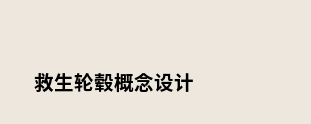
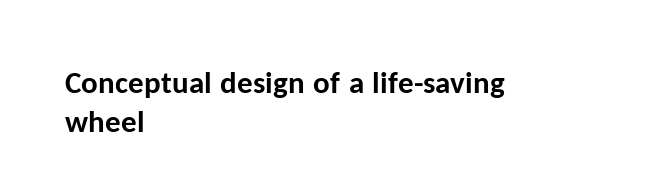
[34,73,194,93] 救生轮毂概念设计 -> [65,72,505,98] [65,111,145,132] Conceptual design of a life-saving wheel

